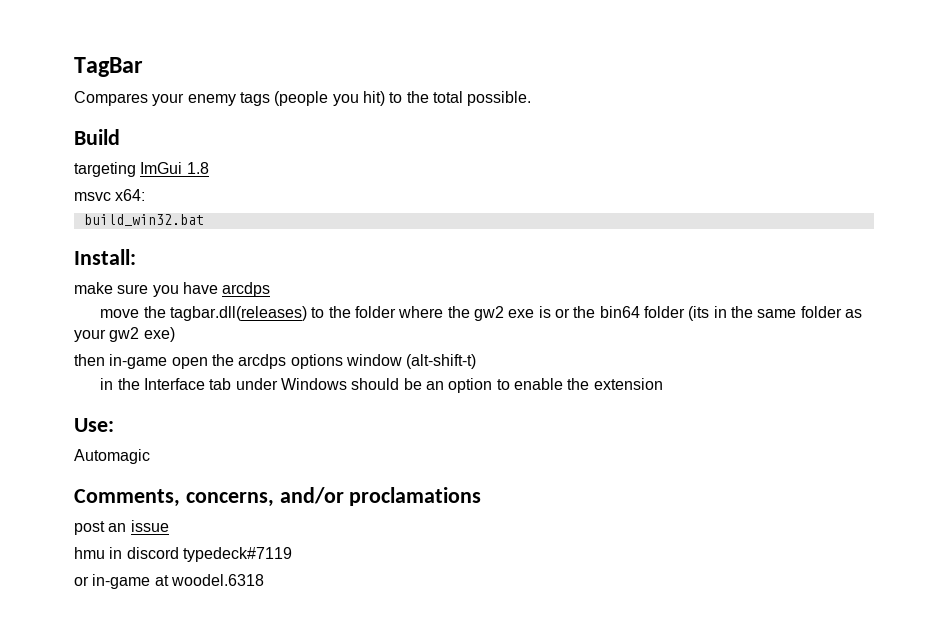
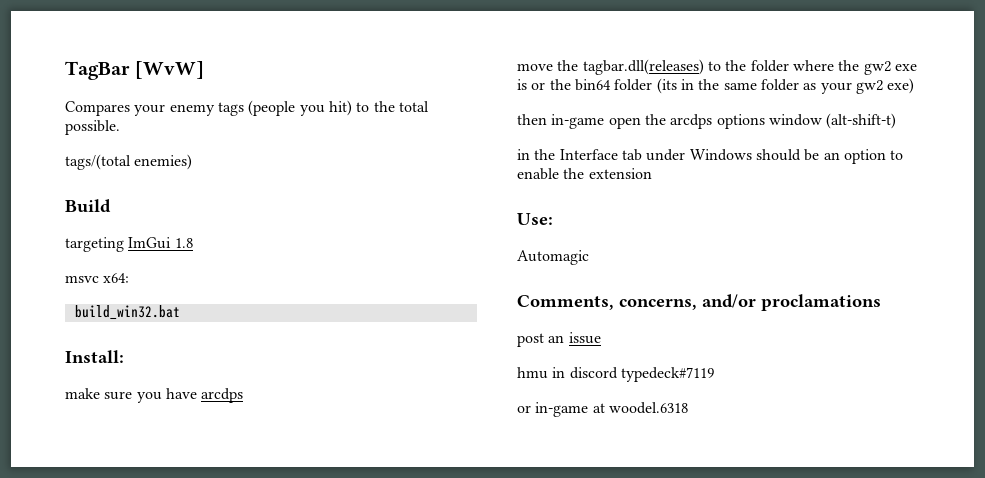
(143, 67) none -> [135,61,205,79] [WvW]
(532, 98) none -> [65,154,193,170] // tags/(total enemies)

